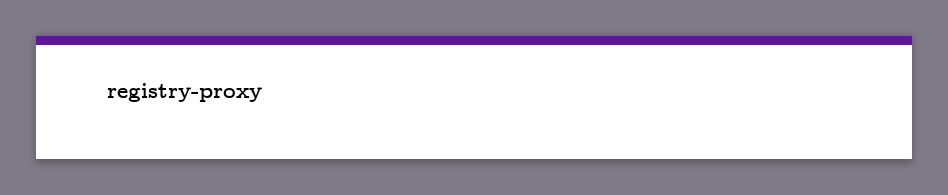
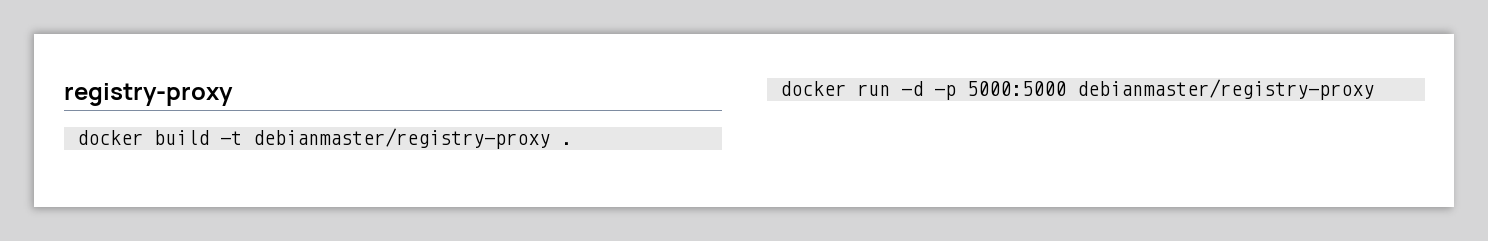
(262, 92) none -> [76,128,572,149] [779,79,1374,100] // docker build -t debianmaster/registry-proxy . // docker run -d -p 5000:5000 debianmaster/registry-proxy

